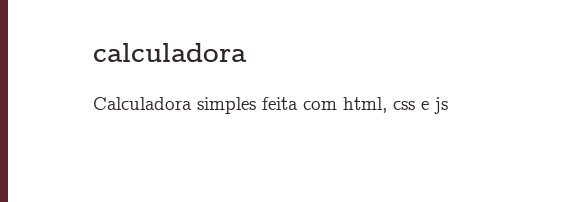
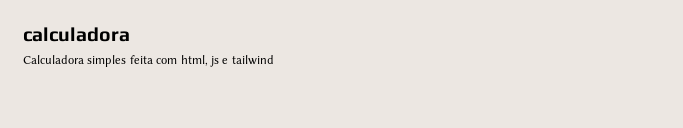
[393,97,448,114] css e js -> [209,55,274,67] js e tailwind

